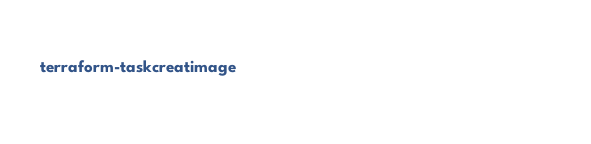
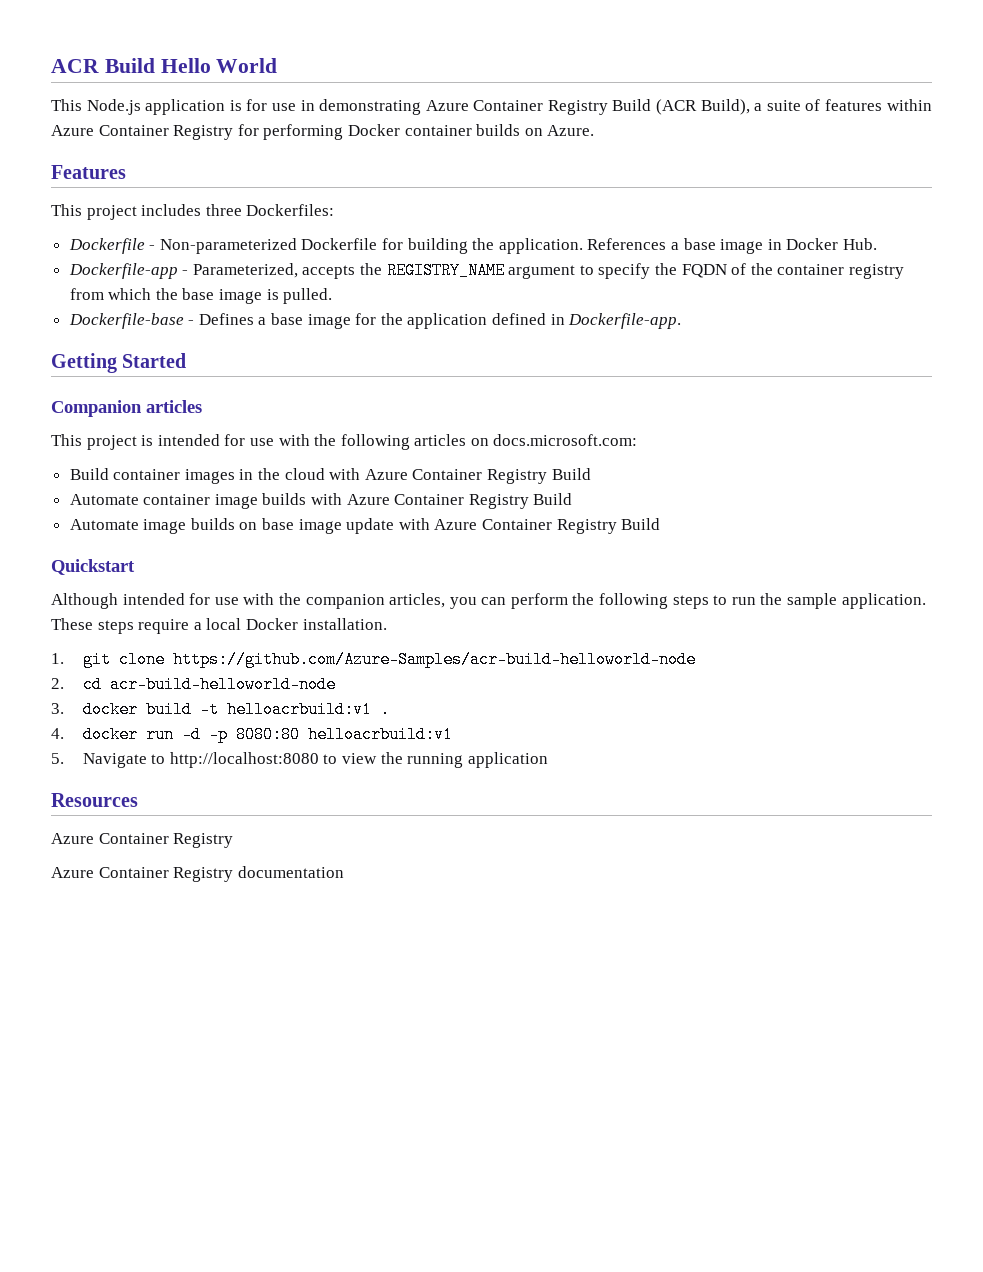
[40,60,236,76] terraform-taskcreatimage -> [51,58,278,73] [51,99,932,115] [51,124,595,140] [51,165,126,179] [51,204,335,220] [68,238,877,254] [68,262,904,279] [69,288,333,304] [68,313,682,329] [51,353,187,373] [51,400,202,417] [51,434,638,450] [69,468,591,484] [69,493,573,509] [69,518,661,534] [51,559,135,575] [51,593,926,609] [51,618,387,634] [51,651,696,668] [51,676,336,693] [51,701,390,718] [51,726,453,743] [51,752,548,768] [51,793,138,807] [51,833,234,848] [51,866,344,882] ACR Build Hello World // This Node.js application is for use in demonstrating Azure Container Registry Build (ACR Build), a suite of features within Azure Container Registry for performing Docker container builds on Azure. // Features // This project includes three Dockerfiles: // Dockerfile - Non-parameterized Dockerfile for building the application. References a base image in Docker Hub. // Dockerfile-app - Parameterized, accepts the REGISTRY_NAME argument to specify the FQDN of the container registry from which the base image is pulled. // Dockerfile-base - Defines a base image for the application defined in Dockerfile-app. // Getting Started // Companion articles // This project is intended for use with the following articles on docs.microsoft.com: // Build container images in the cloud with Azure Container Registry Build // Automate container image builds with Azure Container Registry Build // Automate image builds on base image update with Azure Container Registry Build // Quickstart // Although intended for use with the companion articles, you can perform the following steps to run the sample application. These steps require a local Docker installation. // 1. git clone https://github.com/Azure-Samples/acr-build-helloworld-node // 2. cd acr-build-helloworld-node // 3. docker build -t helloacrbuild:v1 . // 4. docker run -d -p 8080:80 helloacrbuild:v1 // 5. Navigate to http://localhost:8080 to view the running application // Resources // Azure Container Registry // Azure Container Registry documentation

